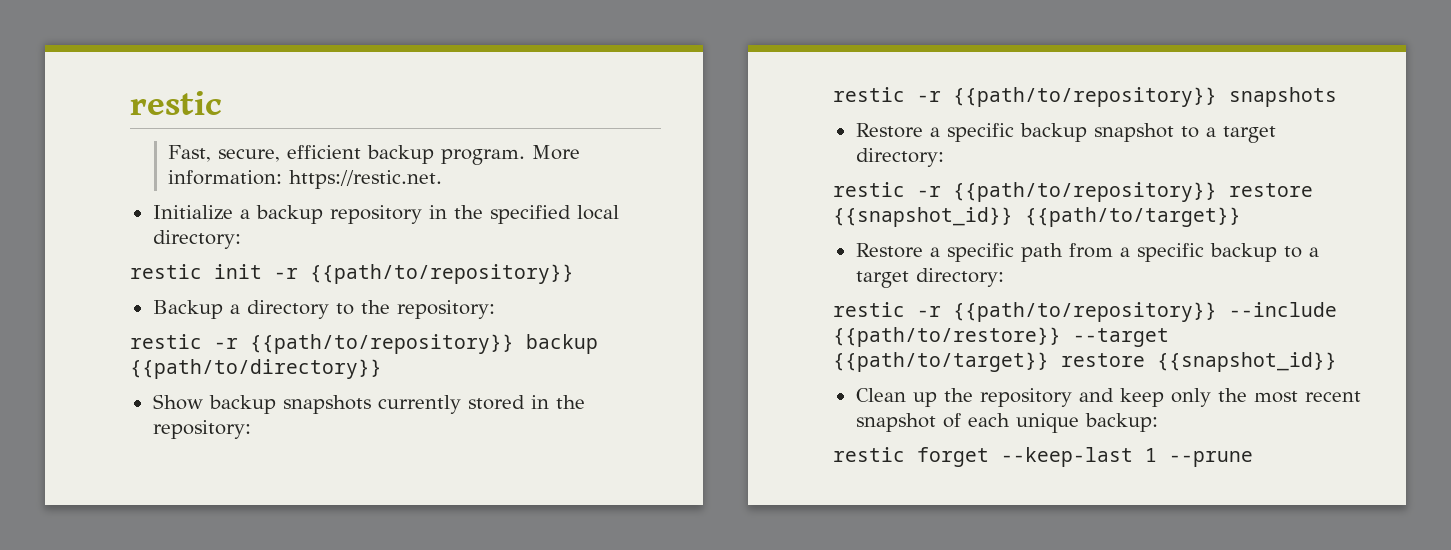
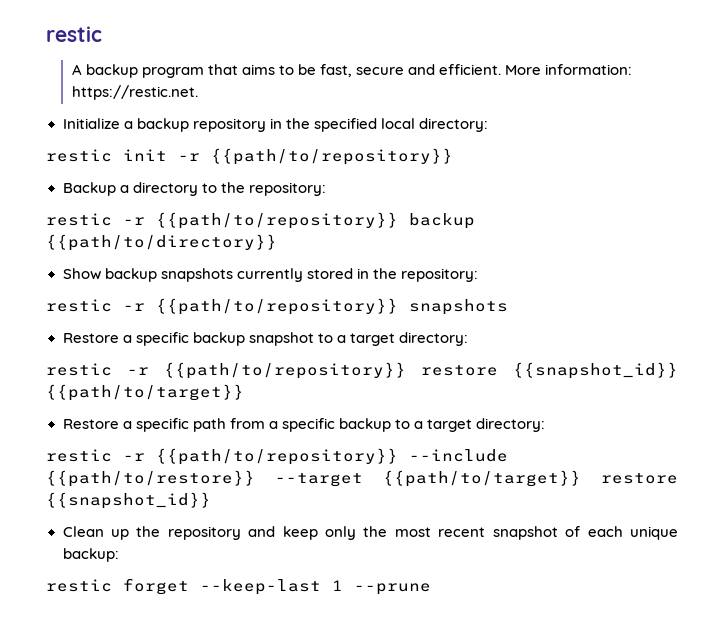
[167,145,525,165] Fast, secure, efficient backup program. -> [71,64,501,78] A backup program that aims to be fast, secure and efficient.

